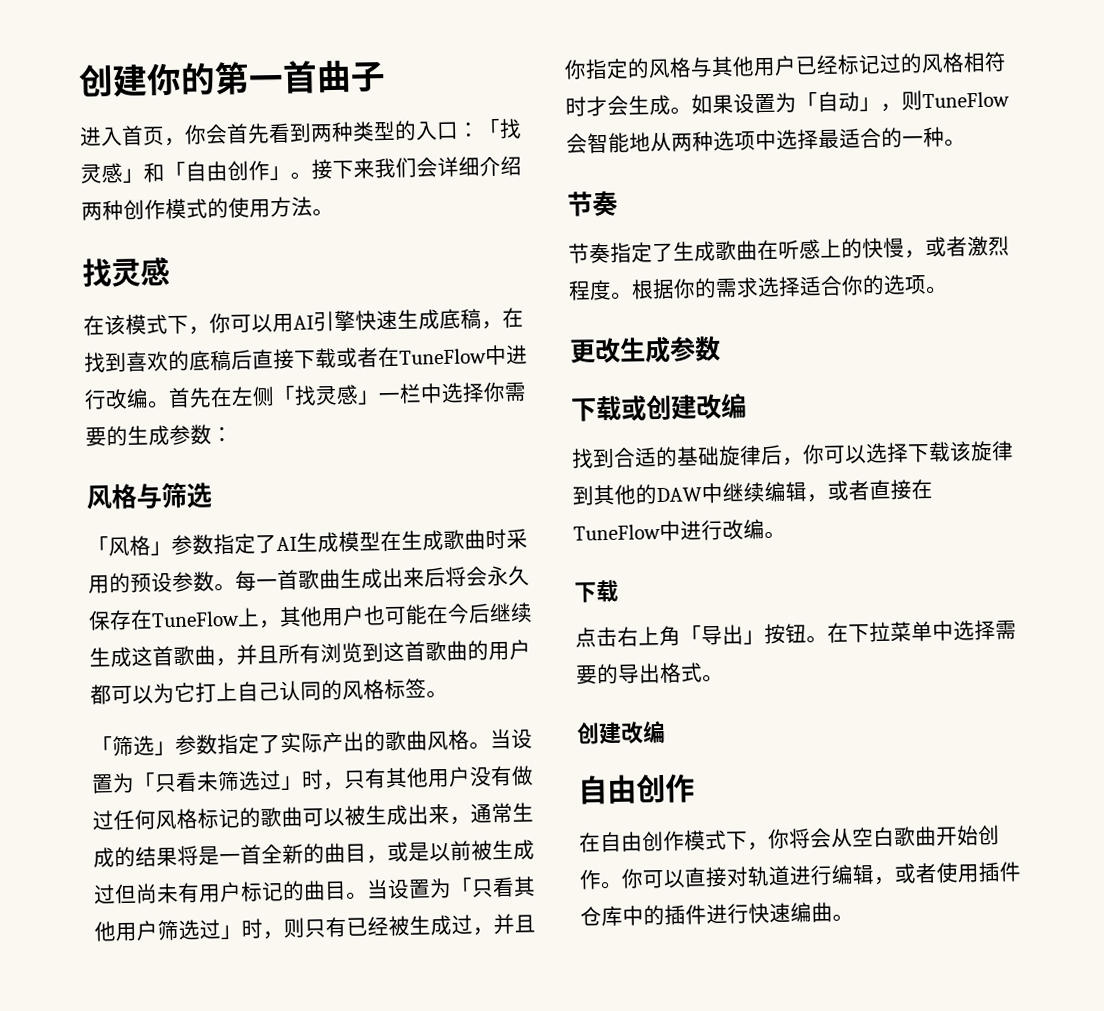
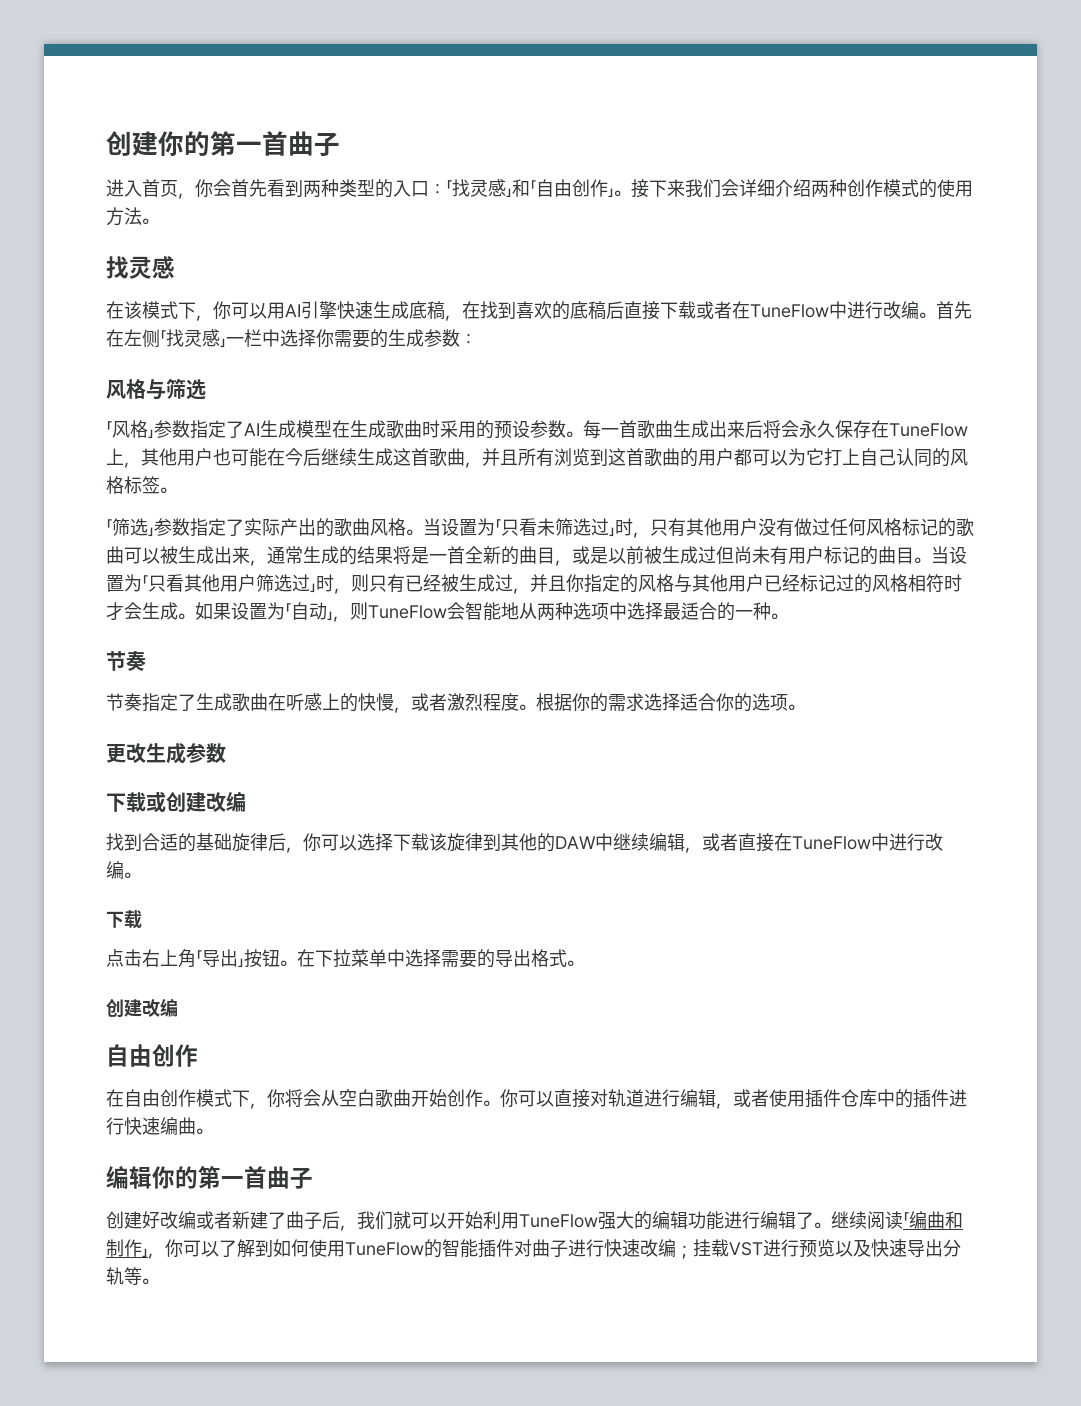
(854, 917) none -> [106,1166,313,1189] [106,1211,963,1231] [106,1239,961,1259] [106,1267,159,1285] // 编辑你的第一首曲子 // 创建好改编或者新建了曲子后，我们就可以开始利用TuneFlow强大的编辑功能进行编辑了。继续阅读「编曲和制作」，你可以了解到如何使用TuneFlow的智能插件对曲子进行快速改编；挂载VST进行预览以及快速导出分轨等。

